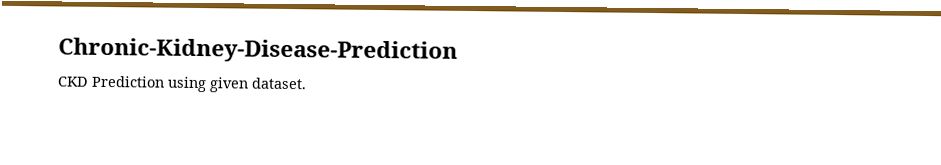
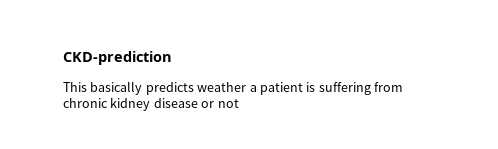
[58,37,458,64] [57,75,307,93] Chronic-Kidney-Disease-Prediction // CKD Prediction using given dataset. -> [63,51,172,65] [63,81,403,95] [63,97,239,111] CKD-prediction // This basically predicts weather a patient is suffering from chronic kidney disease or not

